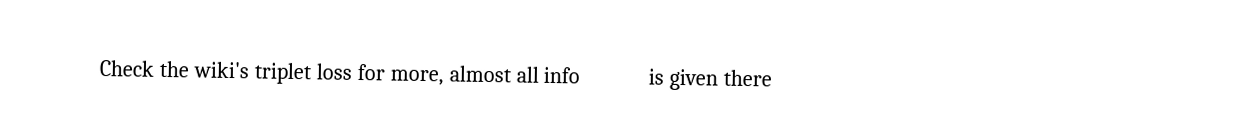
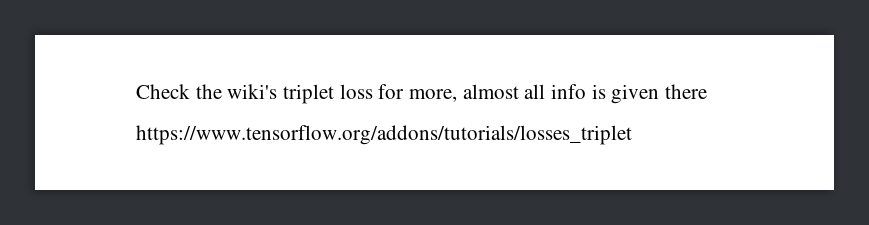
(772, 78) none -> [136,125,632,145] // https://www.tensorflow.org/addons/tutorials/losses_triplet

